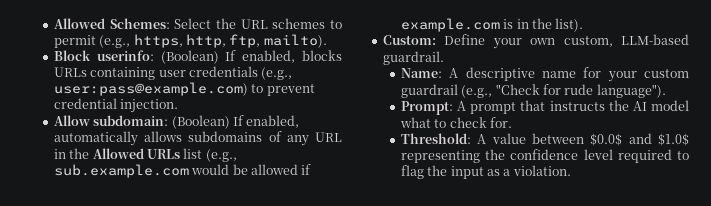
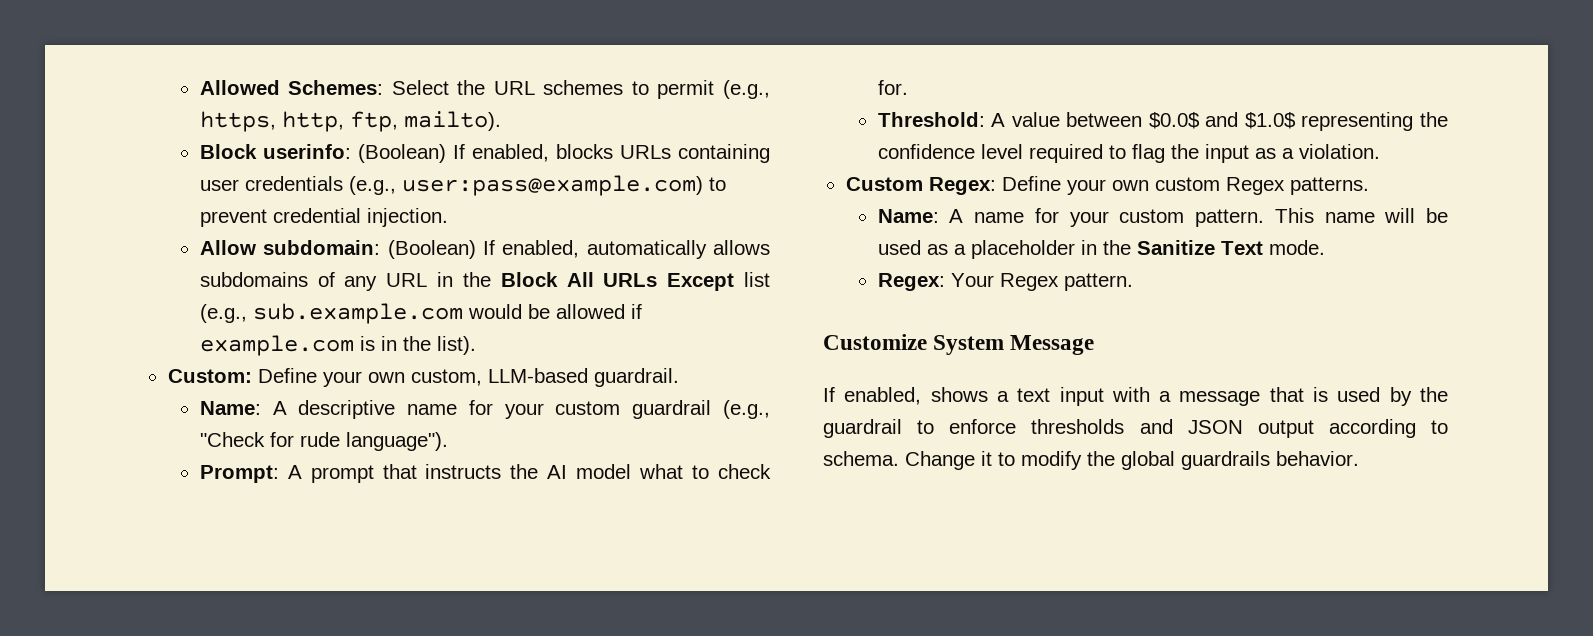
[92,148,181,159] Allowed URLs -> [500,272,735,291] Block All URLs Except
(571, 170) none -> [845,176,1369,195] [877,208,1448,227] [877,240,1325,259] [877,273,1133,291] [823,334,1095,355] [823,387,1448,406] [823,419,1448,438] [823,451,1359,470] // Custom Regex: Define your own custom Regex patterns. // Name: A name for your custom pattern. This name will be used as a placeholder in the Sanitize Text mode. // Regex: Your Regex pattern. // Customize System Message // If enabled, shows a text input with a message that is used by the guardrail to enforce thresholds and JSON output according to schema. Change it to modify the global guardrails behavior.

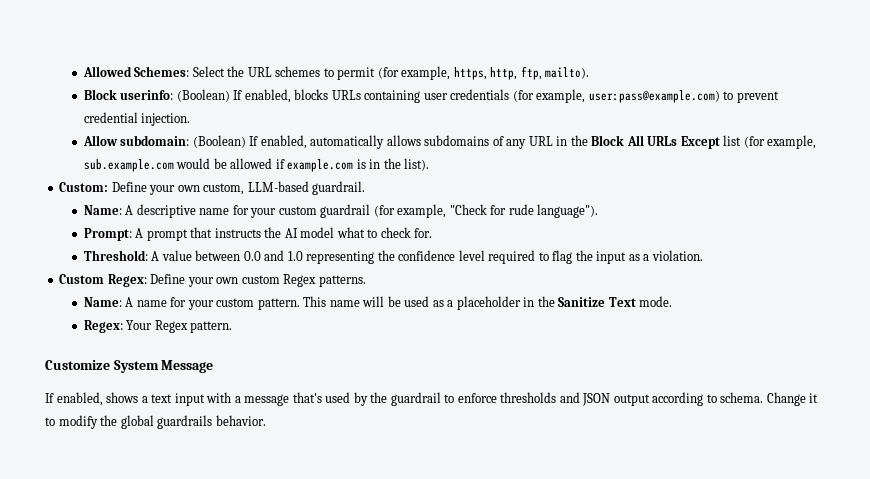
[723,80,771,99] (e.g., -> [377,66,451,80] (for example,
[348,176,396,195] (e.g., -> [512,89,586,103] (for example,
[199,304,247,323] (e.g., -> [743,135,817,149] (for example,
[723,400,771,419] (e.g., -> [373,204,447,218] (for example,
[1148,112,1296,129] $0.0$ and $1.0$ -> [243,250,303,261] 0.0 and 1.0
[1269,387,1329,402] that is -> [292,392,322,403] that's

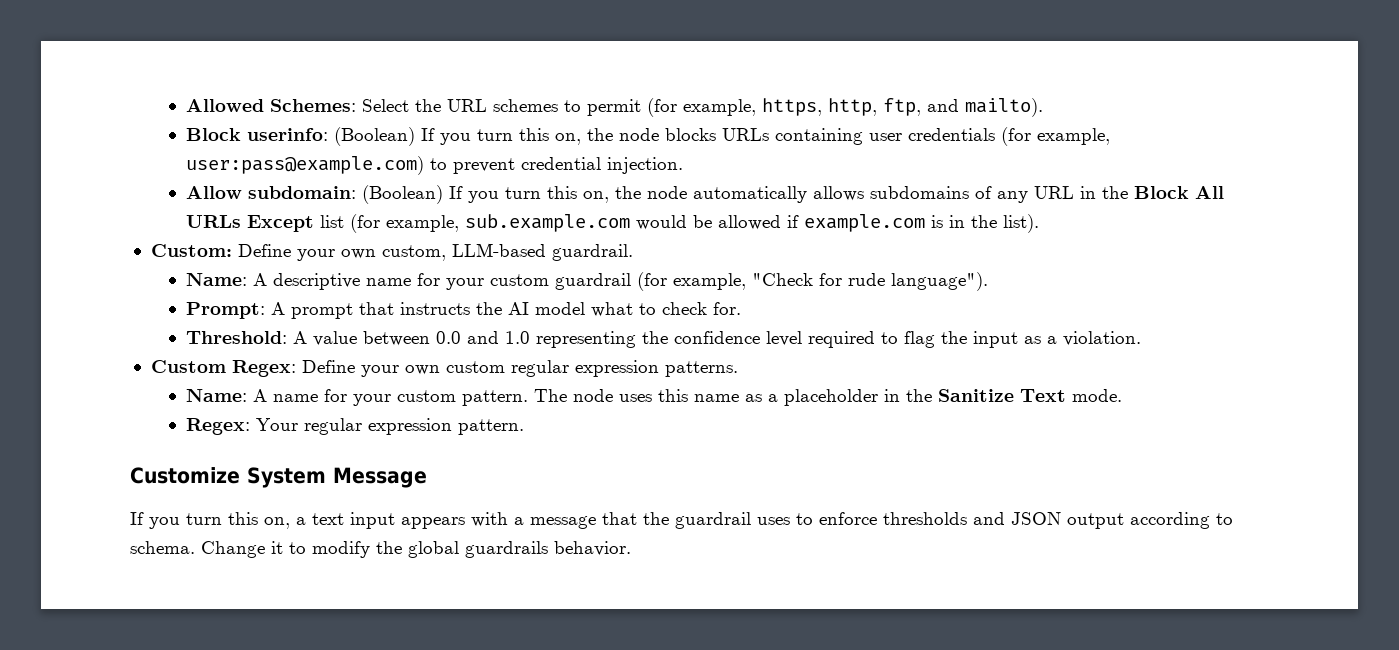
(542, 73) none -> [927,99,960,112] and
[244,89,291,103] enabled, -> [440,128,660,145] you turn this on, the node
[260,135,307,149] enabled, -> [468,186,688,203] you turn this on, the node
[283,274,317,287] Regex -> [510,360,659,377] regular expression
[303,296,430,307] This name will be used -> [534,389,740,402] The node uses this name
[154,320,188,333] Regex -> [304,418,453,435] regular expression
[56,392,139,406] enabled, shows -> [149,512,290,529] you turn this on,
(205, 399) none -> [401,517,465,529] appears
[292,392,368,406] that's used by -> [602,512,637,525] that
(441, 399) none -> [757,517,790,525] uses

